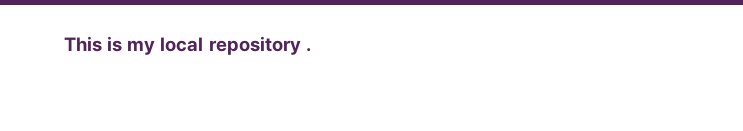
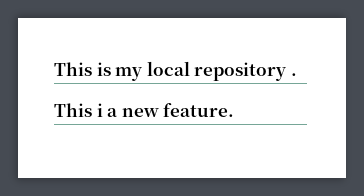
(311, 50) none -> [54,103,235,117] // This i a new feature.

